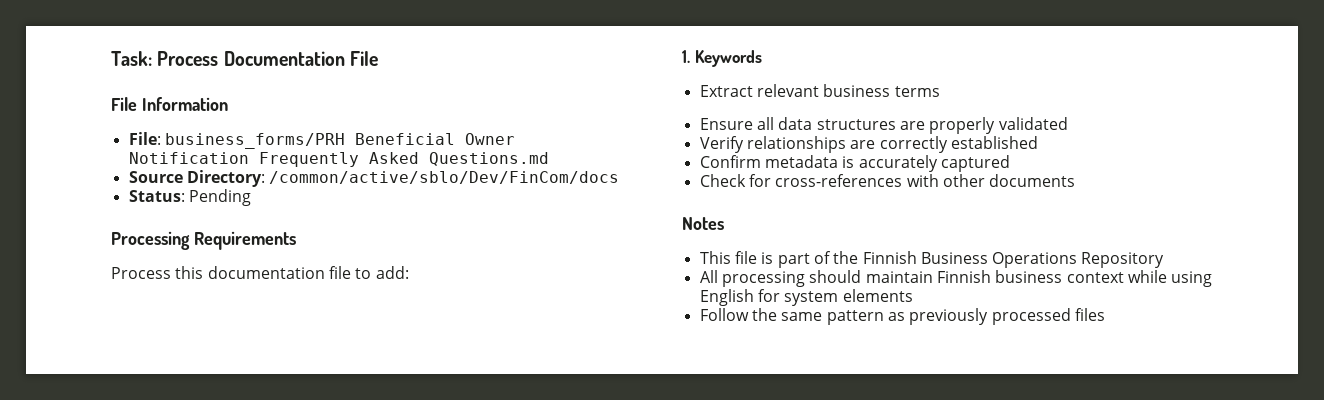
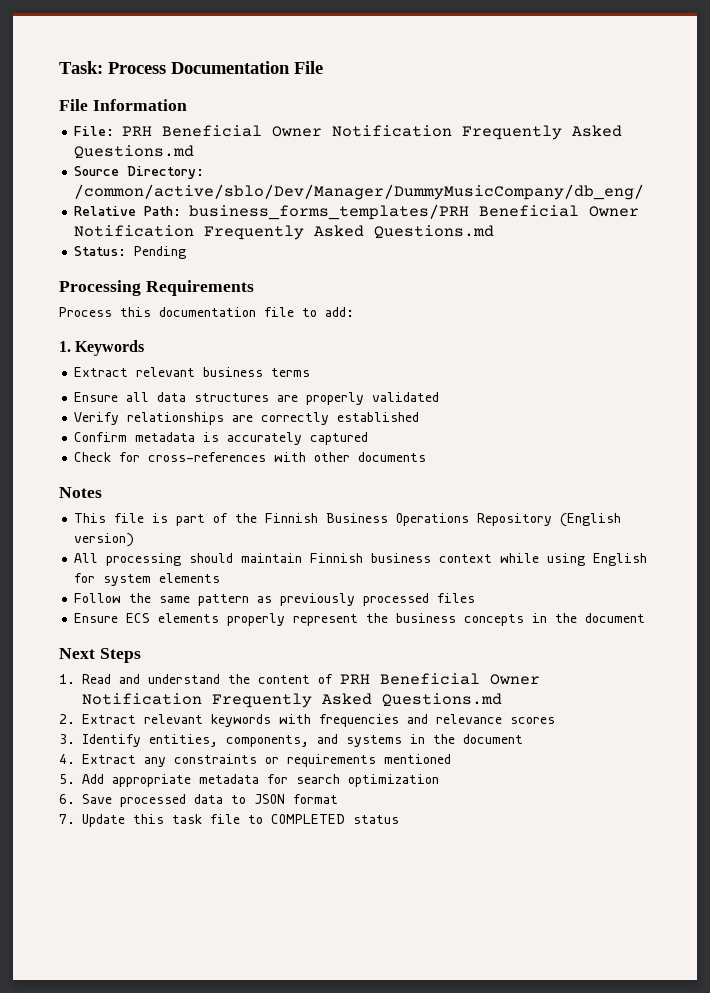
[164,133,345,149] business_forms/PRH -> [122,126,153,136] PRH
[269,171,620,184] /common/active/sblo/Dev/FinCom/docs -> [74,184,645,200] [74,204,640,220] [74,225,495,240] /common/active/sblo/Dev/Manager/DummyMusicCompany/db_eng/ // Relative Path: business_forms_templates/PRH Beneficial Owner Notification Frequently Asked Questions.md
(1165, 260) none -> [560,513,622,527] [74,533,135,547] (English version)
(1105, 314) none -> [74,613,646,626] [59,648,141,663] [59,673,540,685] [82,693,502,708] [59,714,555,727] [59,734,523,747] [59,754,451,767] [59,774,439,787] [59,794,338,807] [59,814,399,827] // Ensure ECS elements properly represent the business concepts in the document // Next Steps // 1. Read and understand the content of PRH Beneficial Owner Notification Frequently Asked Questions.md // 2. Extract relevant keywords with frequencies and relevance scores // 3. Identify entities, components, and systems in the document // 4. Extract any constraints or requirements mentioned // 5. Add appropriate metadata for search optimization // 6. Save processed data to JSON format // 7. Update this task file to COMPLETED status

